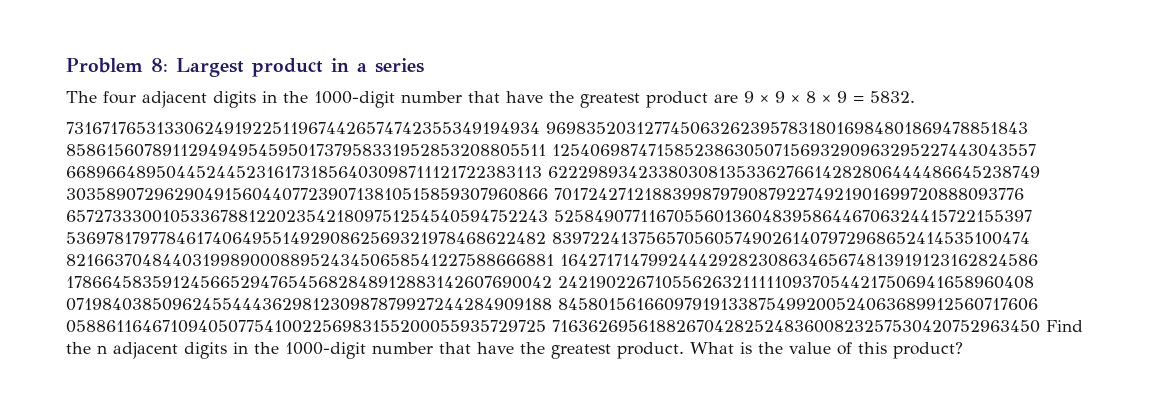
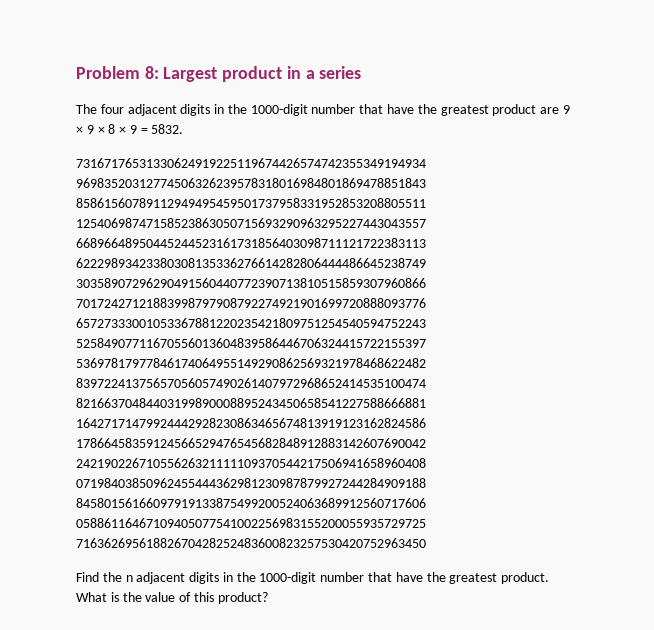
(1040, 326) none -> (426, 543) //

